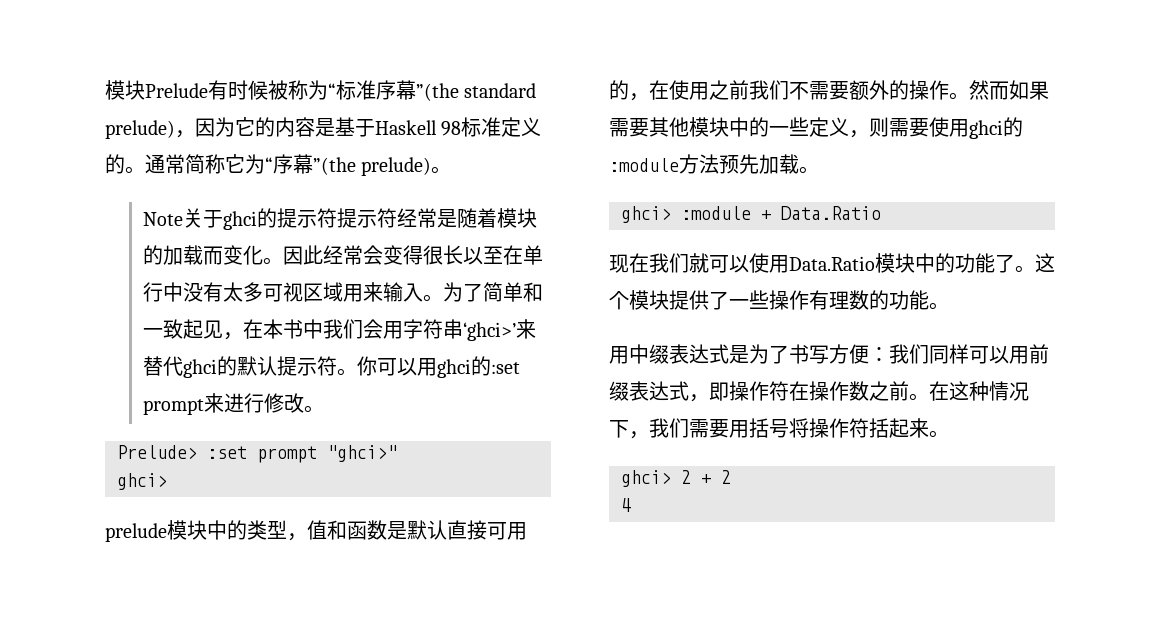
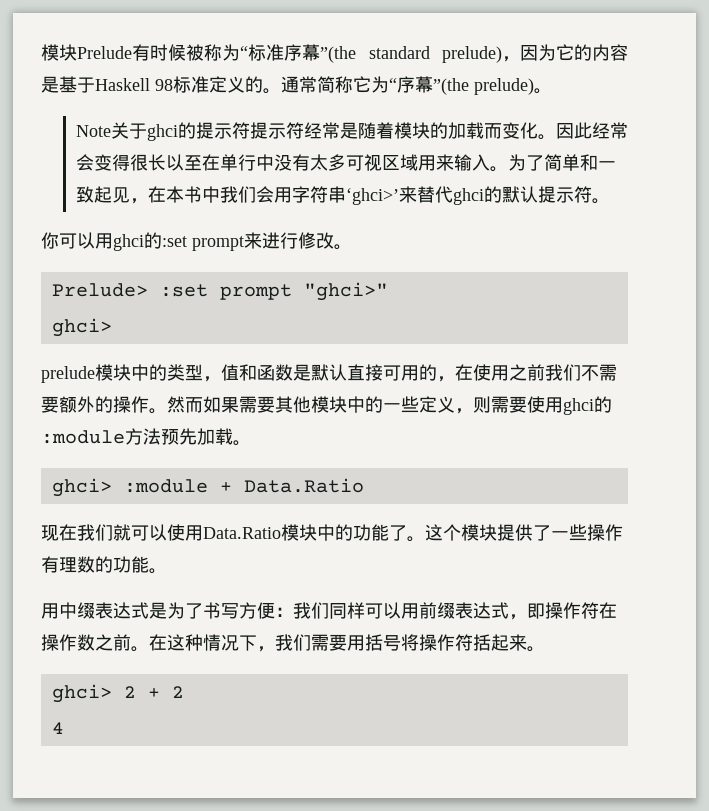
(358, 372) none -> (610, 201) //

